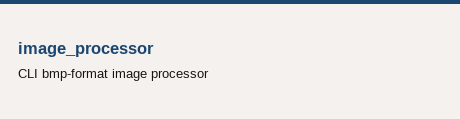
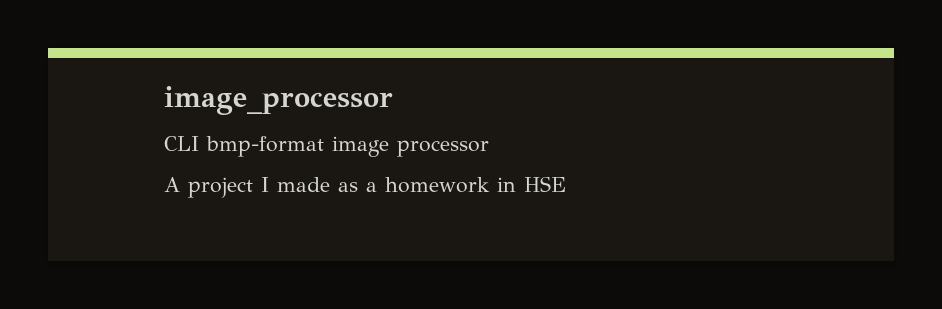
(209, 75) none -> [164,176,566,198] // A project I made as a homework in HSE

